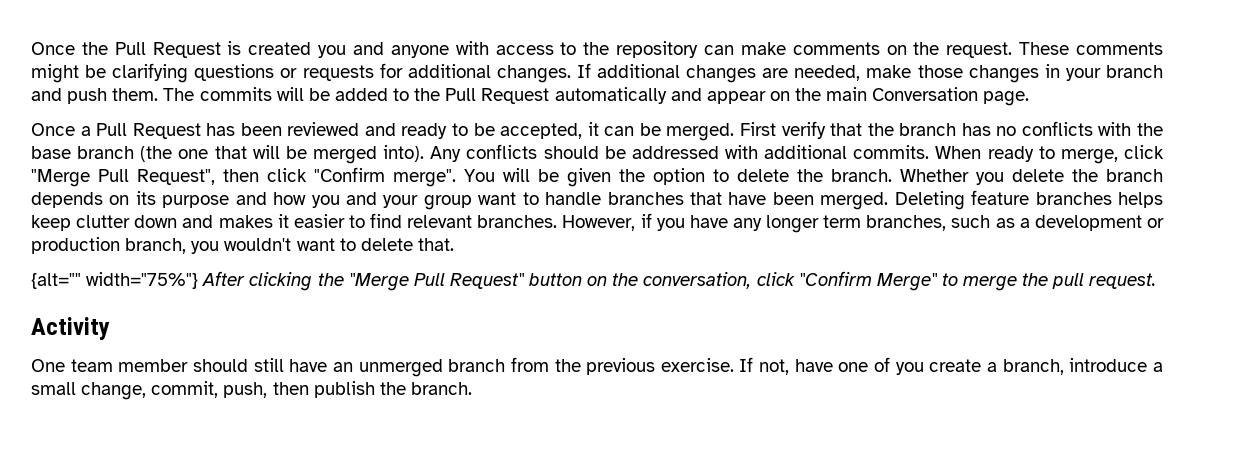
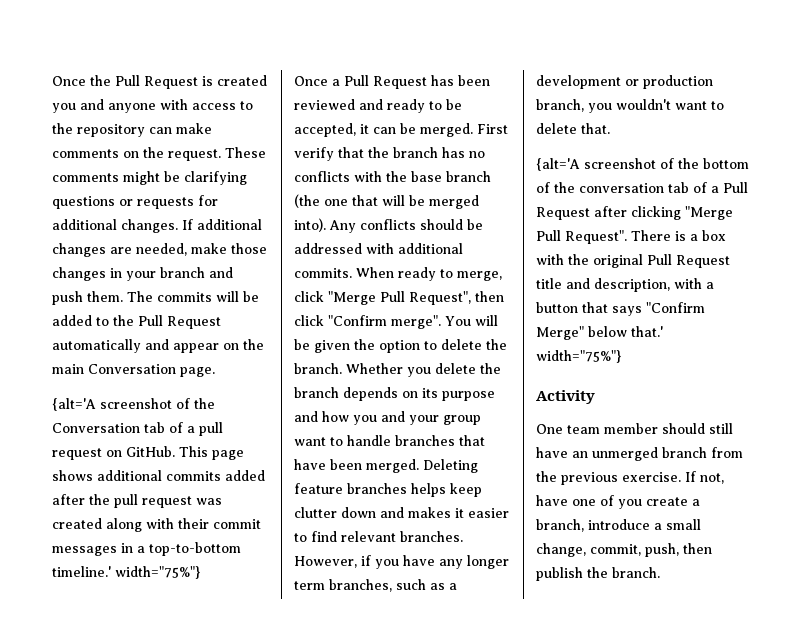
(1030, 98) none -> [52,398,215,411] [52,422,223,436] [52,446,244,460] [52,470,265,481] [52,494,222,508] [52,518,261,532] [52,542,241,556] [52,566,200,579] // {alt='A screenshot of the Conversation tab of a pull request on GitHub. This page shows additional commits added after the pull request was created along with their commit messages in a top-to-bottom timeline.' width="75%"}
[31,271,1157,291] {alt="" width="75%"} After clicking the "Merge Pull Request" button on the conversation, click "Confirm Merge" to merge the pull request. -> [536,158,749,171] [536,182,748,193] [536,206,733,220] [536,230,726,244] [536,254,730,268] [536,278,714,292] [536,302,705,316] [536,326,663,340] [536,350,621,363] {alt='A screenshot of the bottom of the conversation tab of a Pull Request after clicking "Merge Pull Request". There is a box with the original Pull Request title and description, with a button that says "Confirm Merge" below that.' width="75%"}

